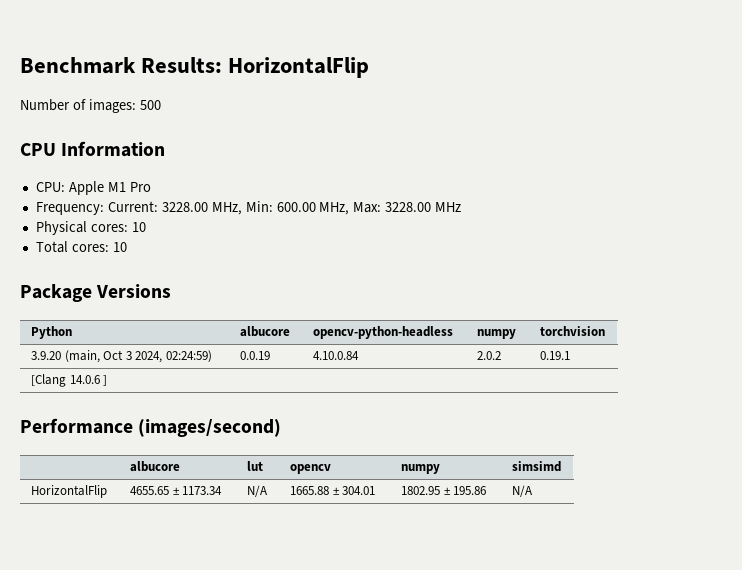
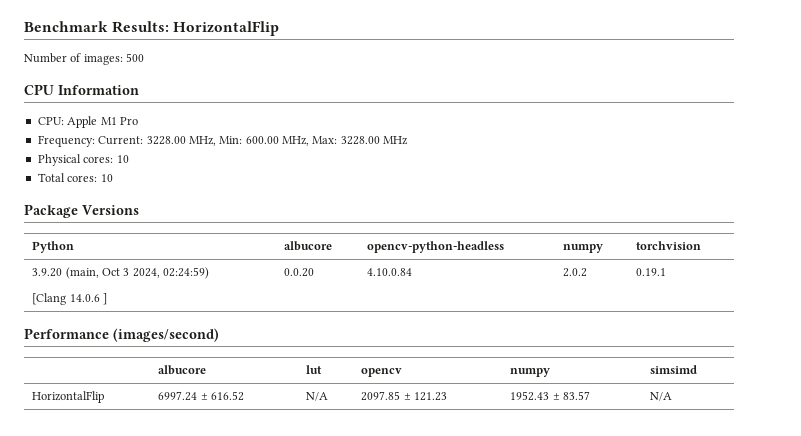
[240,351,271,360] 0.0.19 -> [284,268,315,277] 0.0.20
[130,486,223,495] [247,485,269,497] [290,486,376,495] [401,486,487,495] 4655.65 ± 1173.34 | N/A | 1665.88 ± 304.01 | 1802.95 ± 195.86 -> [158,391,244,401] [306,392,329,401] [361,391,447,401] [510,391,590,401] 6997.24 ± 616.52 | N/A | 2097.85 ± 121.23 | 1952.43 ± 83.57

